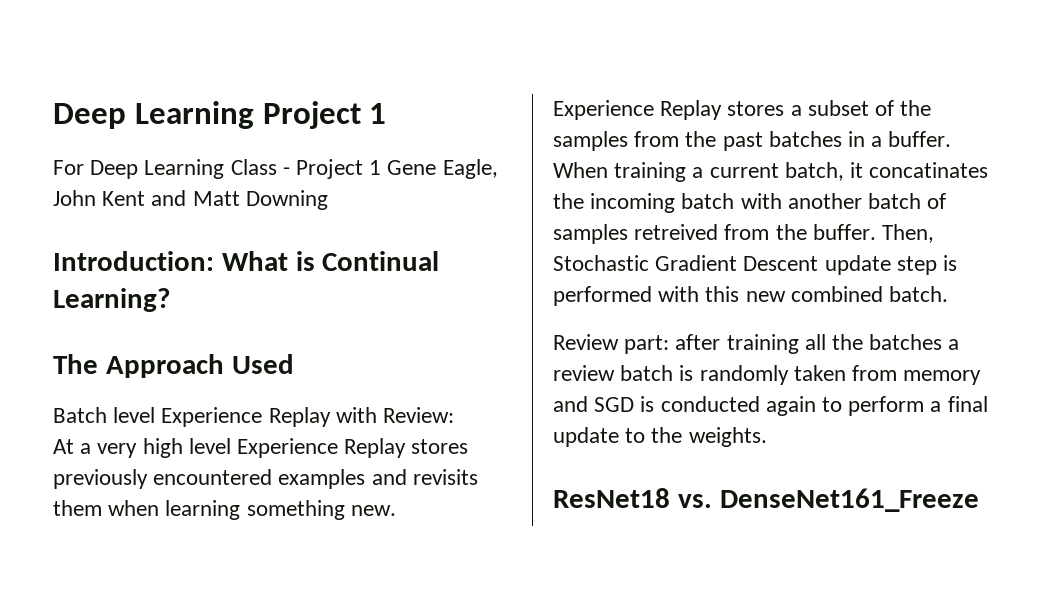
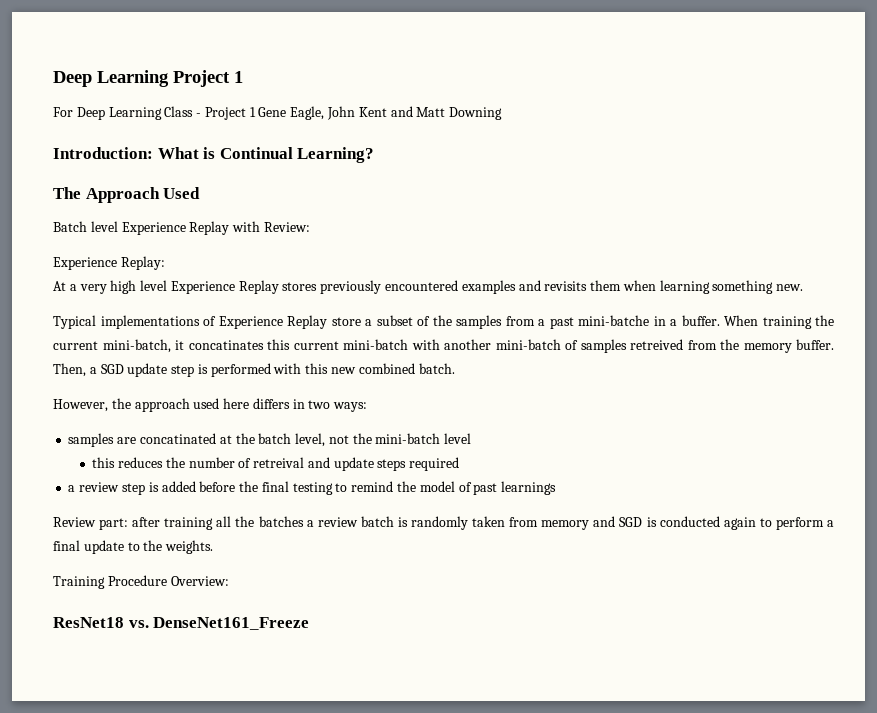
(455, 415) none -> [53,256,165,270] // Experience Replay:
[553,100,785,120] Experience Replay stores -> [53,315,361,329] Typical implementations of Experience Replay store
[685,131,842,151] the past batches -> [538,315,649,329] a past mini-batche
[692,162,989,181] [553,193,735,213] a current batch, it concatinates the incoming batch -> [815,315,834,326] [53,339,408,353] the current mini-batch, it concatinates this current mini-batch
[868,193,922,209] batch -> [495,339,561,350] mini-batch
(807, 232) none -> [743,343,792,353] memory
[553,255,819,271] Stochastic Gradient Descent -> [89,364,124,374] a SGD
(949, 294) none -> [53,398,368,412] [68,433,472,447] [92,457,460,471] [68,481,557,495] // However, the approach used here differs in two ways: // samples are concatinated at the batch level, not the mini-batch level // this reduces the number of retreival and update steps required // a review step is added before the final testing to remind the model of past learnings
(767, 437) none -> [53,575,229,589] // Training Procedure Overview:

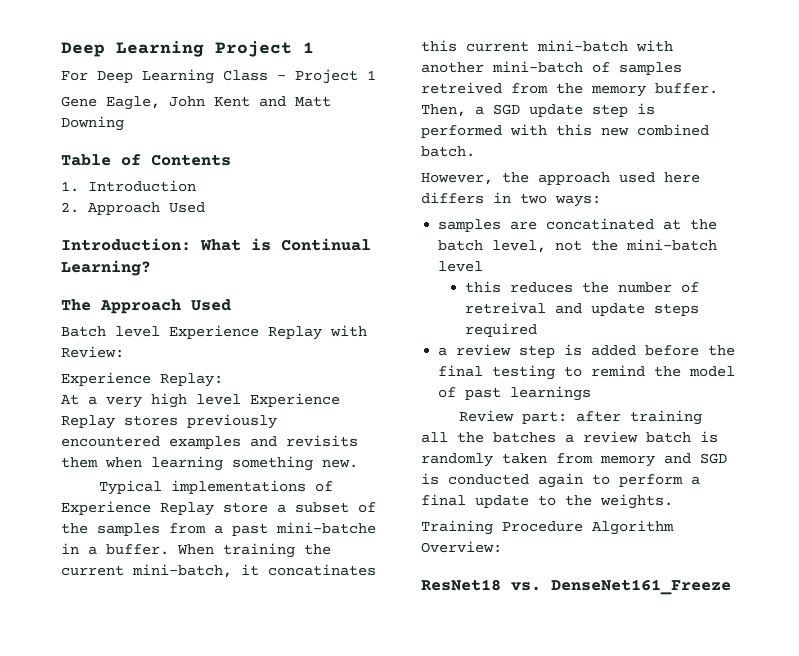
(256, 112) none -> (376, 75) //
(503, 113) none -> [61,154,231,166] [61,180,196,192] [61,202,205,215] // Table of Contents // 1. Introduction // 2. Approach Used
(167, 580) none -> [592,520,674,535] Algorithm

